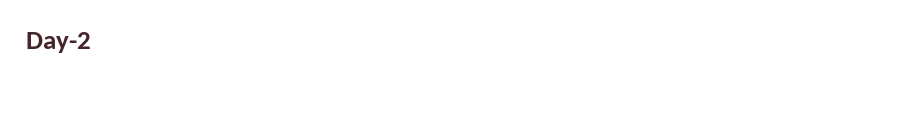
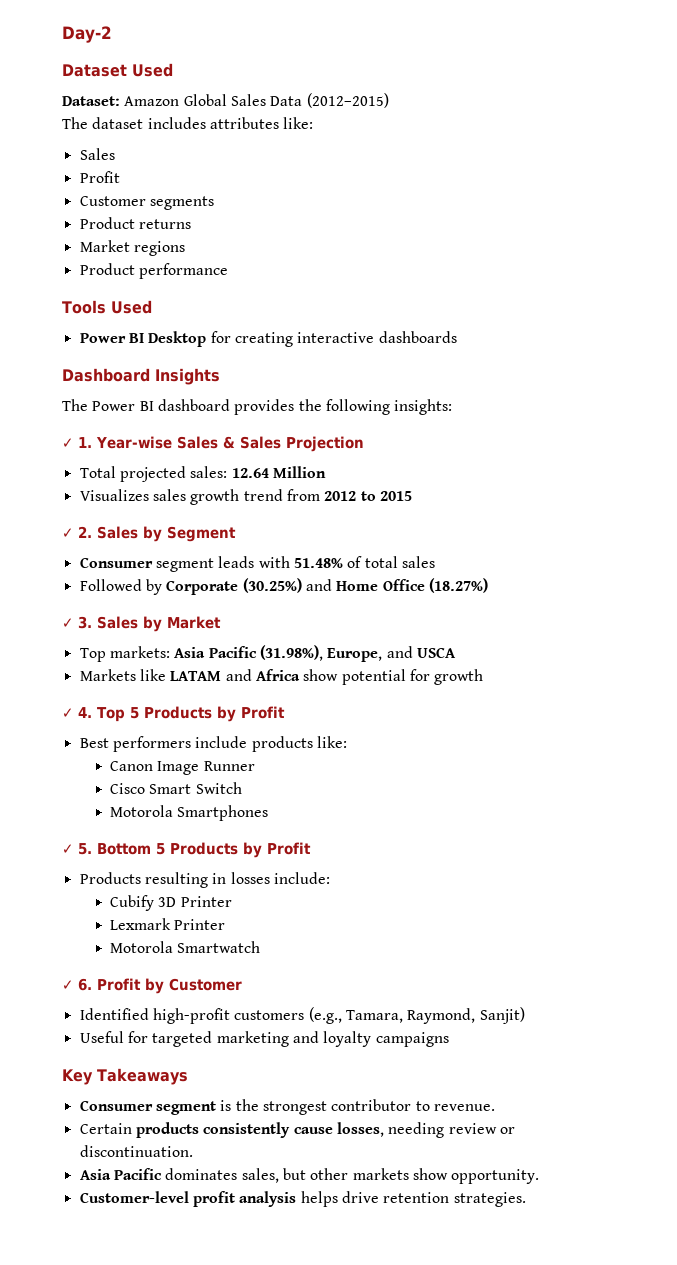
(91, 42) none -> [62,63,173,77] [62,93,389,108] [62,117,314,129] [79,148,115,160] [79,171,120,183] [79,196,214,210] [79,217,191,229] [79,240,185,256] [79,263,228,279] [62,300,152,314] [79,331,457,347] [62,368,220,385] [62,399,453,415] [62,436,364,452] [79,466,326,482] [79,489,412,505] [62,526,236,542] [79,556,435,572] [79,578,488,595] [62,616,221,632] [79,645,456,662] [79,669,484,685] [62,706,285,722] [79,736,347,752] [110,761,255,775] [110,782,242,794] [110,805,269,821] [62,842,311,858] [79,872,330,888] [110,895,232,911] [110,918,226,930] [110,941,261,953] [62,978,242,994] [79,1007,525,1024] [79,1031,449,1047] [62,1068,188,1085] [79,1099,495,1115] [79,1122,515,1138] [79,1145,193,1157] [79,1168,540,1184] [79,1191,526,1207] // Dataset Used // Dataset: Amazon Global Sales Data (2012–2015) // The dataset includes attributes like: // Sales // Profit // Customer segments // Product returns // Market regions // Product performance // Tools Used // Power BI Desktop for creating interactive dashboards // Dashboard Insights // The Power BI dashboard provides the following insights: // ✓ 1. Year-wise Sales & Sales Projection // Total projected sales: 12.64 Million // Visualizes sales growth trend from 2012 to 2015 // ✓ 2. Sales by Segment // Consumer segment leads with 51.48% of total sales // Followed by Corporate (30.25%) and Home Office (18.27%) // ✓ 3. Sales by Market // Top markets: Asia Pacific (31.98%), Europe, and USCA // Markets like LATAM and Africa show potential for growth // ✓ 4. Top 5 Products by Profit // Best performers include products like: // Canon Image Runner // Cisco Smart Switch // Motorola Smartphones // ✓ 5. Bottom 5 Products by Profit // Products resulting in losses include: // Cubify 3D Printer // Lexmark Printer // Motorola Smartwatch // ✓ 6. Profit by Customer // Identified high-profit customers (e.g., Tamara, Raymond, Sanjit) // Useful for targeted marketing and loyalty campaigns // Key Takeaways // Consumer segment is the strongest contributor to revenue. // Certain products consistently cause losses, needing review or discontinuation. // Asia Pacific dominates sales, but other markets show opportunity. // Customer-level profit analysis helps drive retention strategies.

